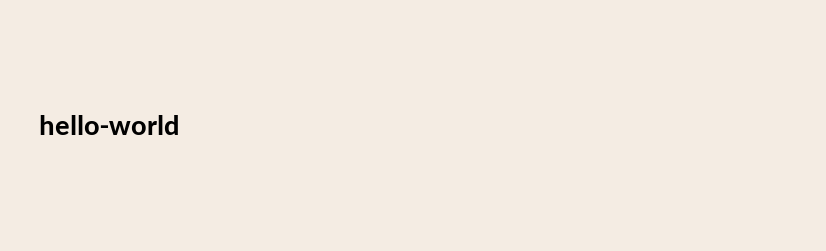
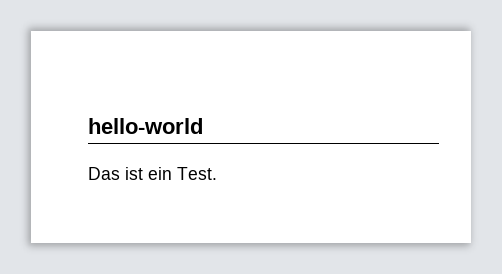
(180, 125) none -> [88,167,217,180] // Das ist ein Test.

